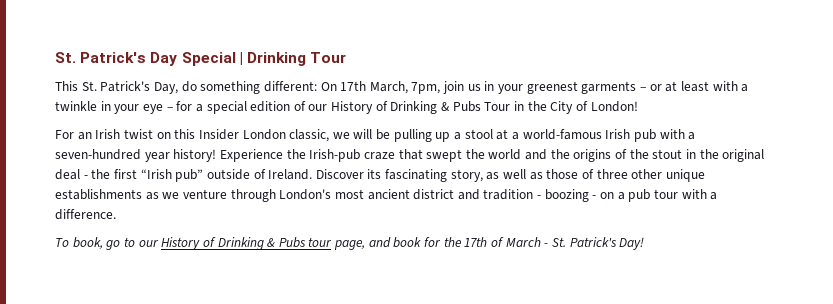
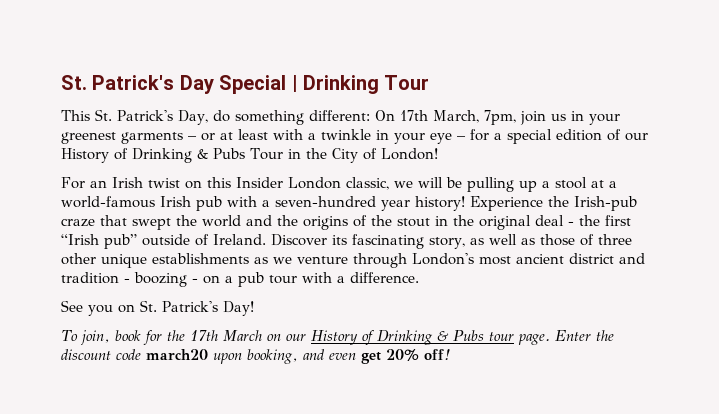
[55,237,135,250] To book, go to -> [61,300,254,316] [61,330,281,345] See you on St. Patrick's Day! // To join, book for the 17th March on
[334,237,645,250] page, and book for the 17th of March - St. Patrick's Day! -> [517,330,614,345] [61,349,451,364] page. Enter the discount code march20 upon booking, and even get 20% off!

